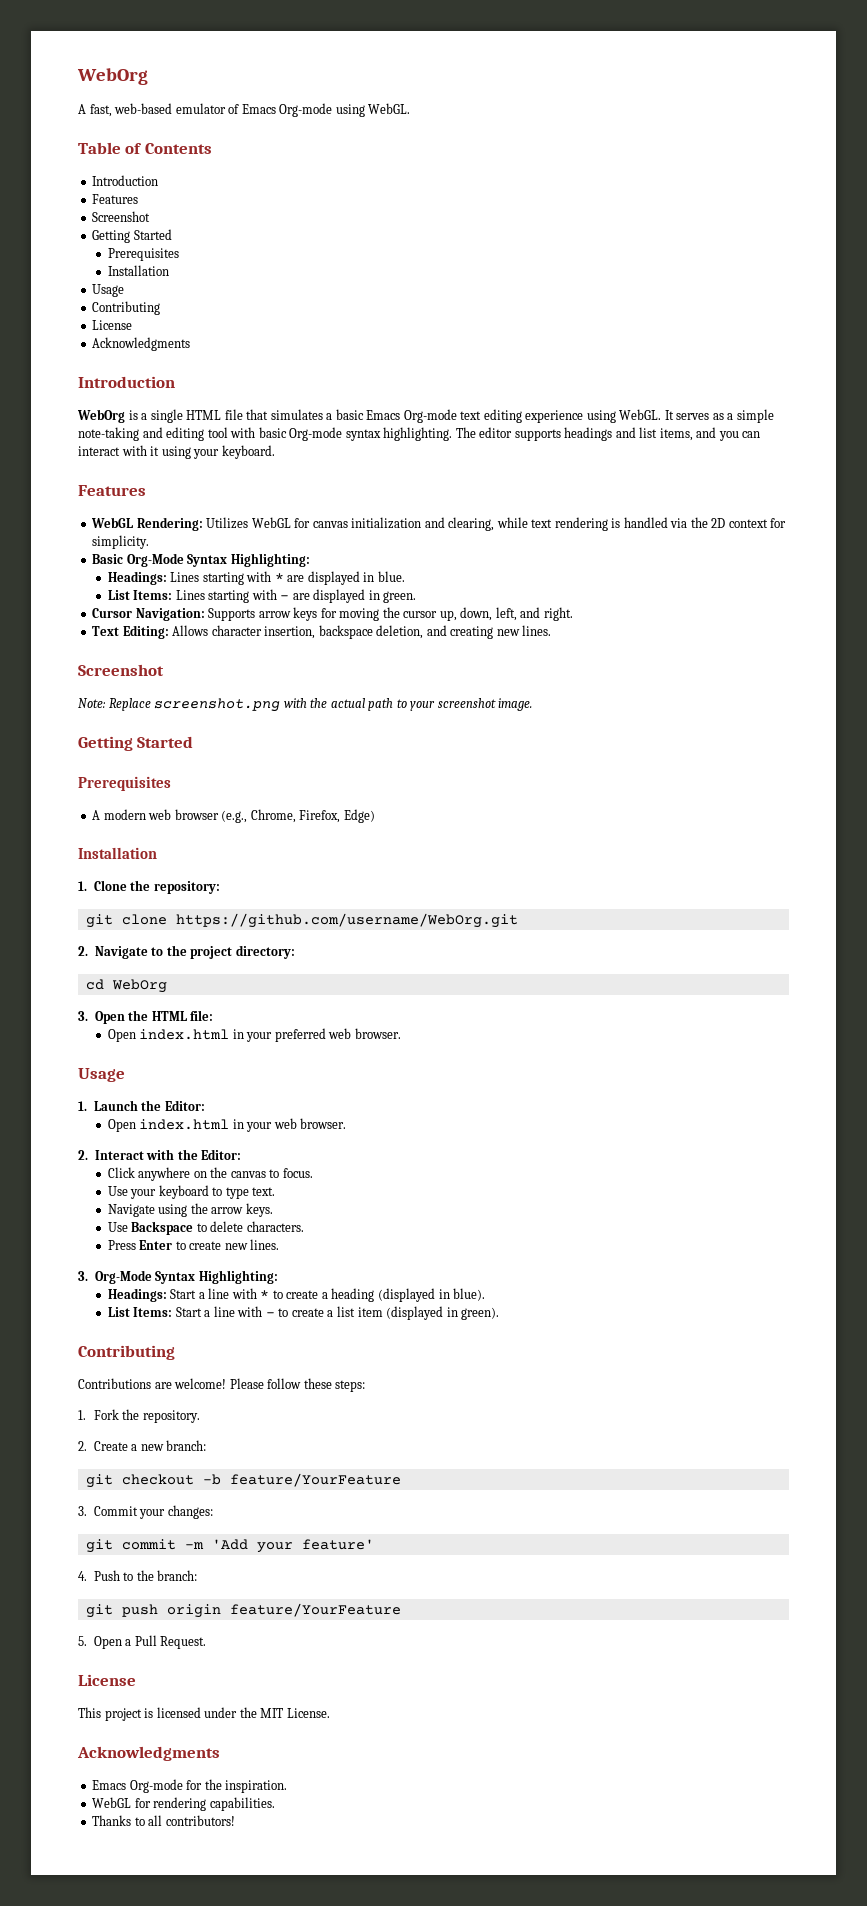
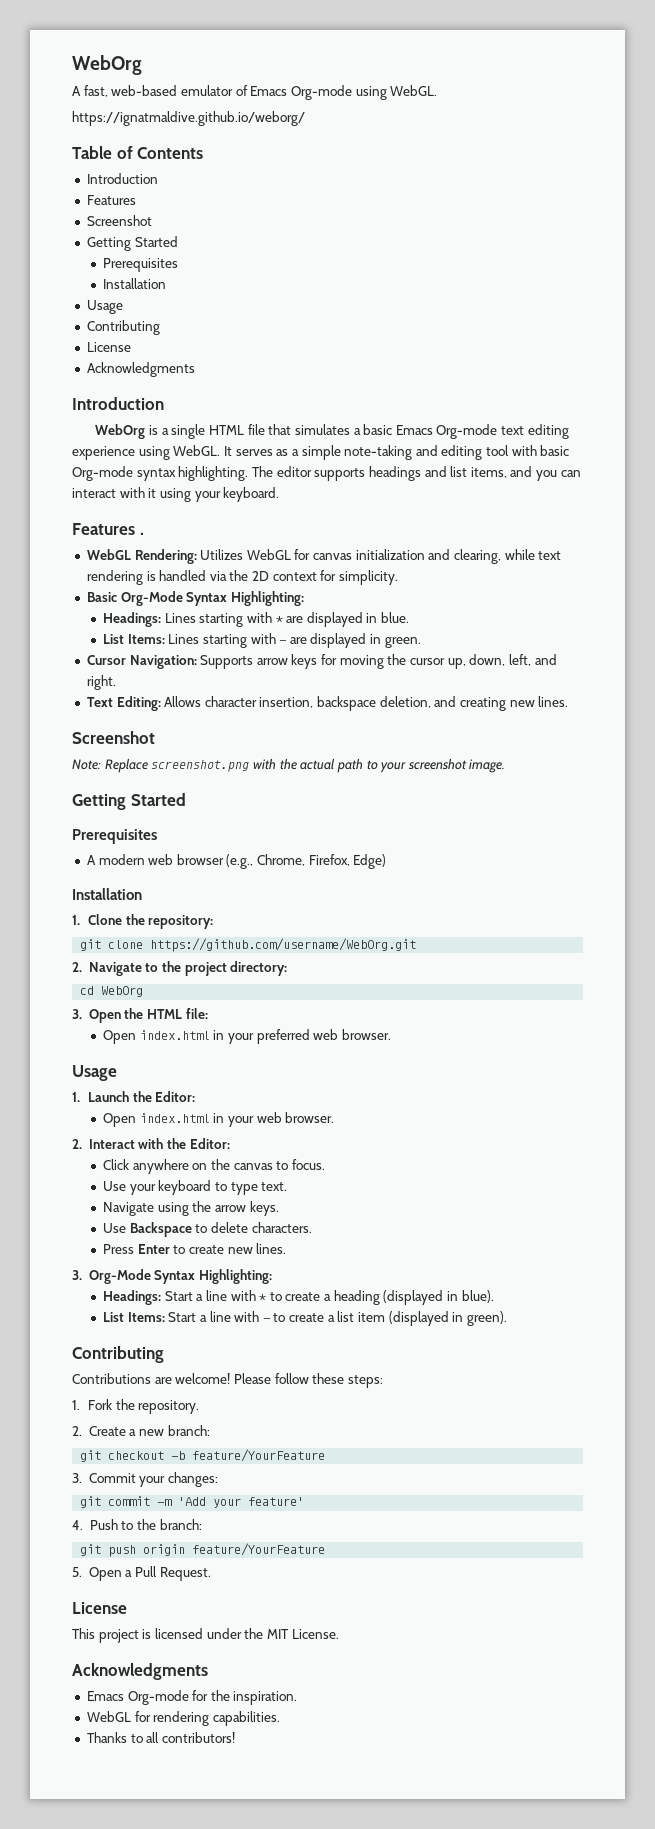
(411, 108) none -> [72,111,305,126] // https://ignatmaldive.github.io/weborg/
(146, 490) none -> [139,532,144,535] .

